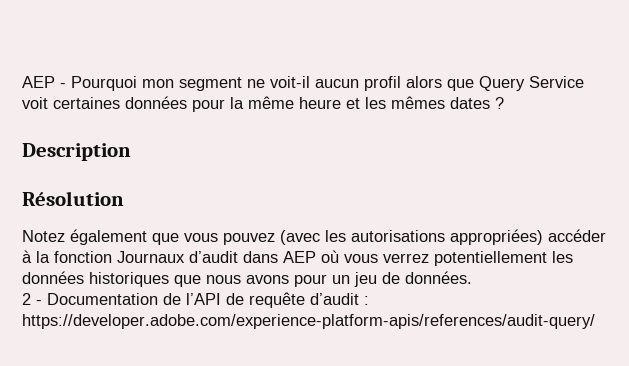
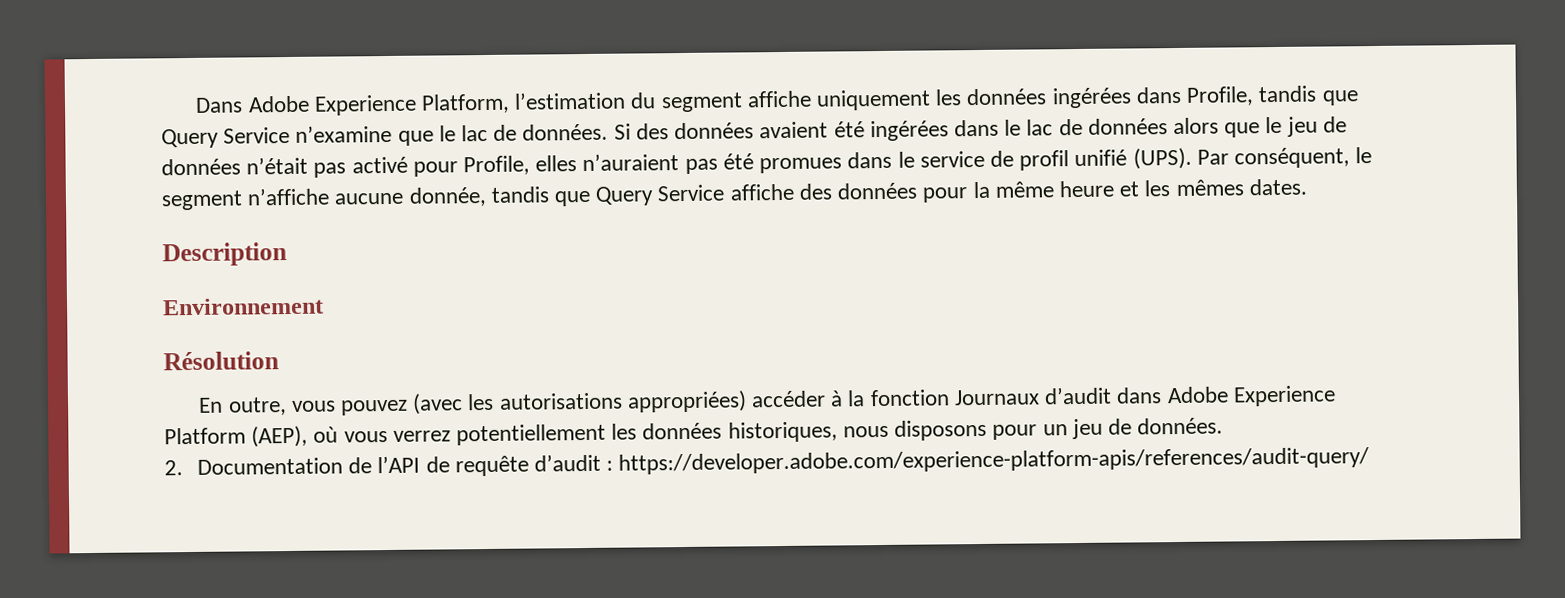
[22,76,584,91] [22,97,120,109] AEP - Pourquoi mon segment ne voit-il aucun profil alors que Query Service voit certaines -> [195,85,1359,116] [161,116,1347,149] [161,147,1373,178] [161,183,832,211] Dans Adobe Experience Platform, l’estimation du segment affiche uniquement les données ingérées dans Profile, tandis que Query Service n’examine que le lac de données. Si des données avaient été ingérées dans le lac de données alors que le jeu de données n’était pas activé pour Profile, elles n’auraient pas été promues dans le service de profil unifié (UPS). Par conséquent, le segment n’affiche aucune donnée, tandis que Query Service affiche des
[450,97,504,109] dates ? -> [1248,178,1307,196] dates.
(131, 152) none -> [162,297,324,316] // Environnement
[22,229,179,245] Notez également que -> [198,397,287,416] En outre,
[283,251,316,263] AEP -> [1166,385,1336,407] [164,425,309,448] Adobe Experience Platform (AEP),
[89,272,289,287] historiques que nous avons -> [727,419,988,443] historiques, nous disposons
[22,293,42,305] 2 - -> [164,460,183,476] 2.

